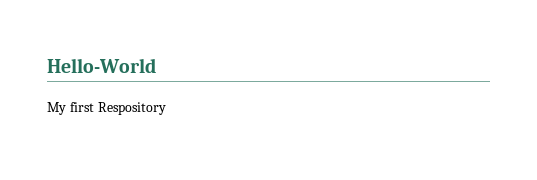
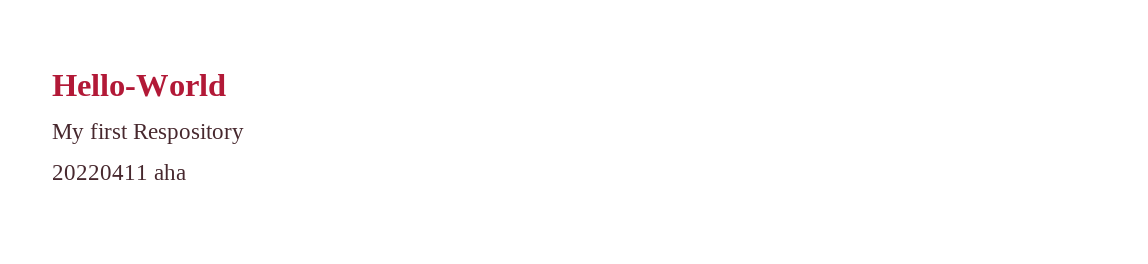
(166, 108) none -> [52,164,187,180] // 20220411 aha

